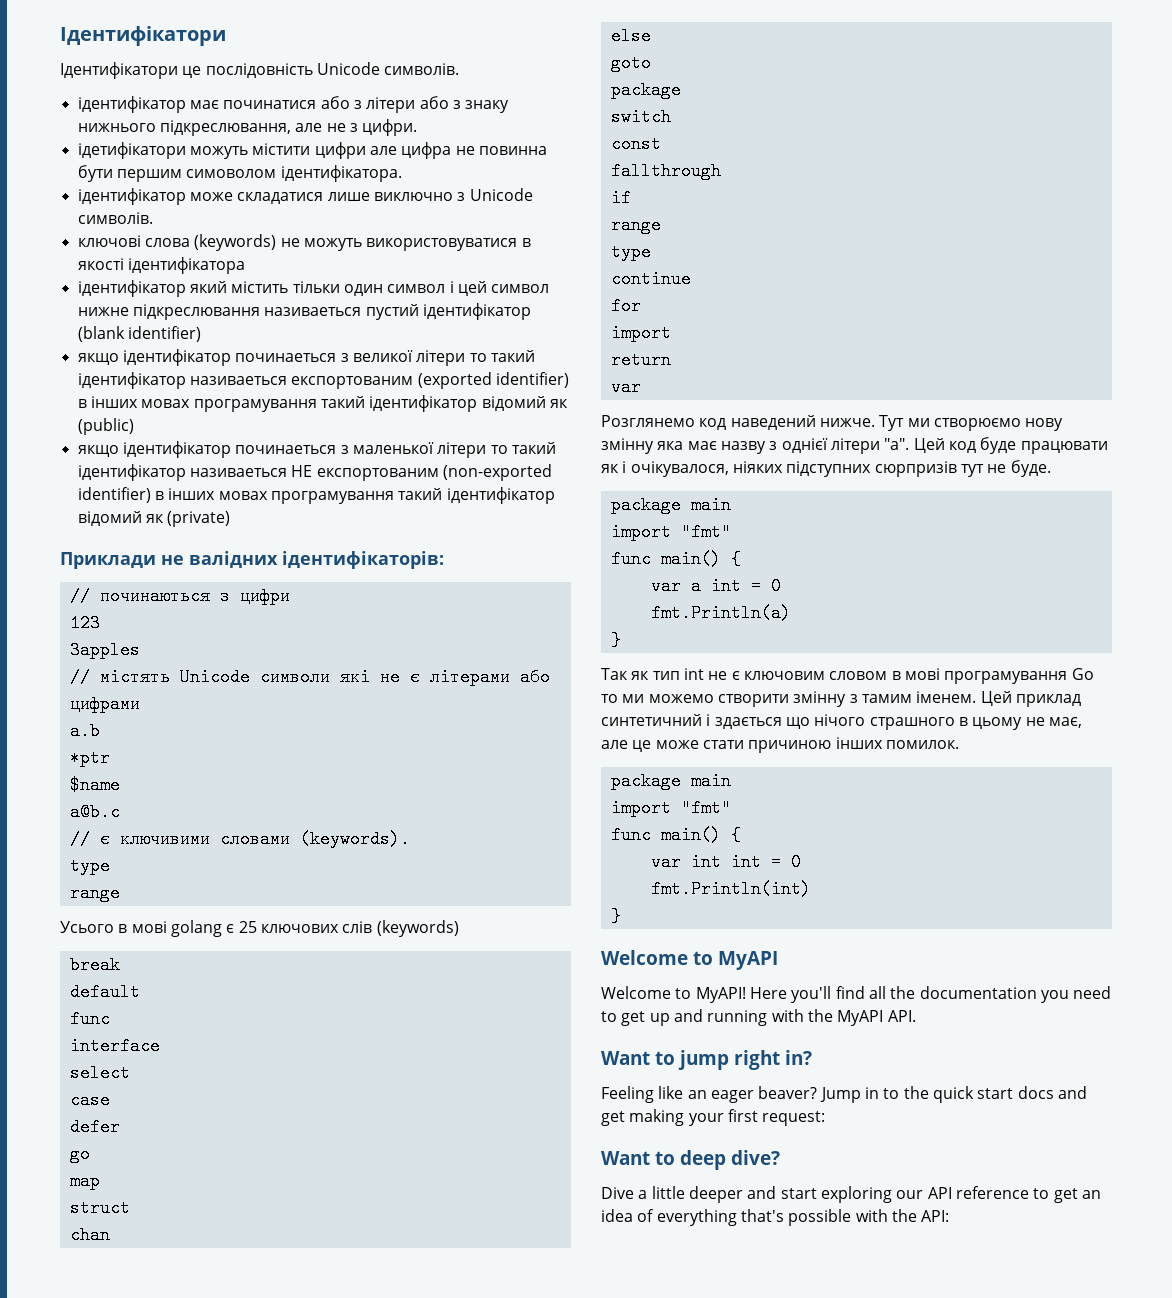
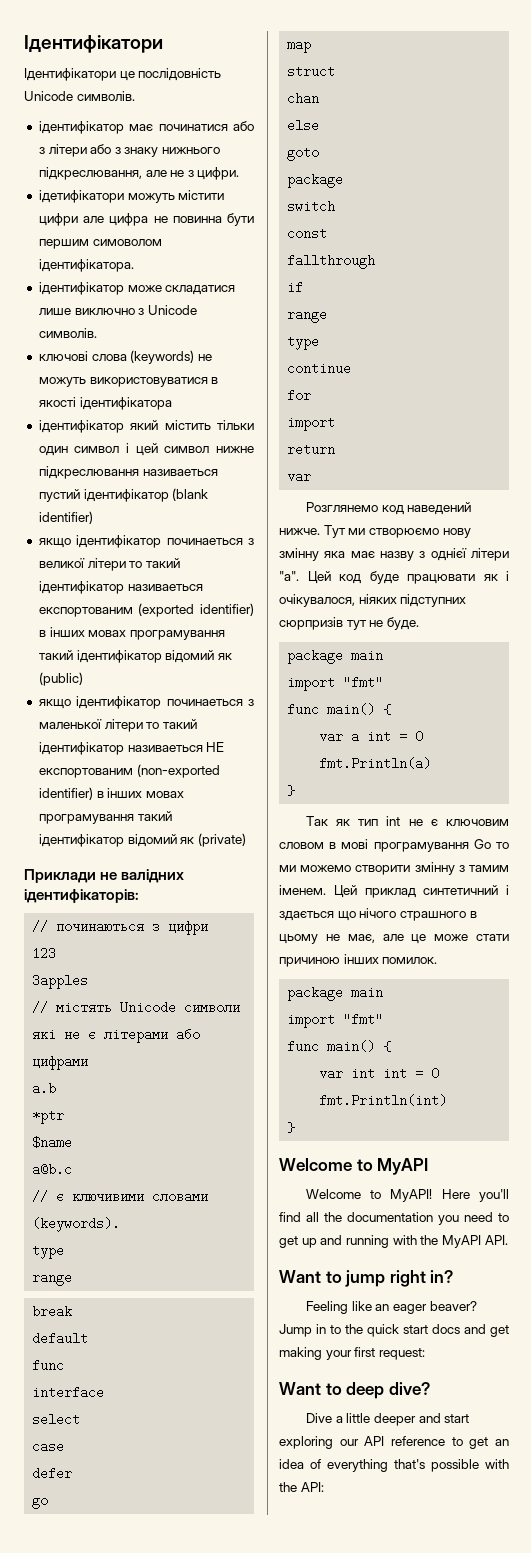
[60,920,459,937] // Усього в мові golang є 25 ключових слів (keywords) -> (73, 1278) none

